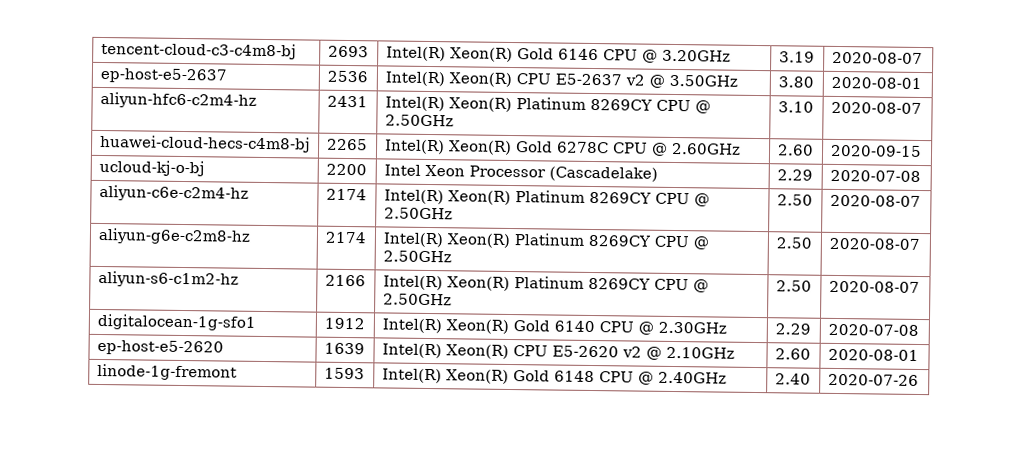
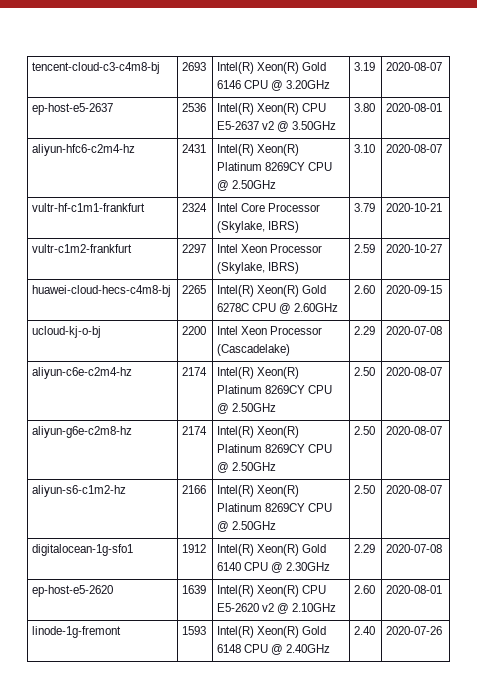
(922, 108) none -> [32,203,146,212] [182,203,208,212] [217,203,321,212] [217,221,300,233] [354,203,376,212] [386,203,443,212] [32,244,133,253] [182,244,207,253] [217,244,323,253] [217,262,300,274] [354,244,376,253] [386,244,443,253] // vultr-hf-c1m1-frankfurt | 2324 | Intel Core Processor (Skylake, IBRS) | 3.79 | 2020-10-21 // vultr-c1m2-frankfurt | 2297 | Intel Xeon Processor (Skylake, IBRS) | 2.59 | 2020-10-27

